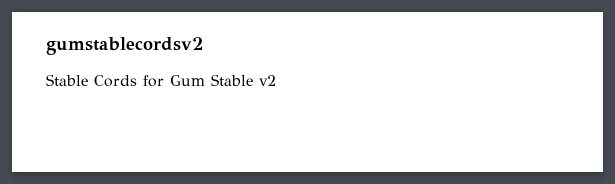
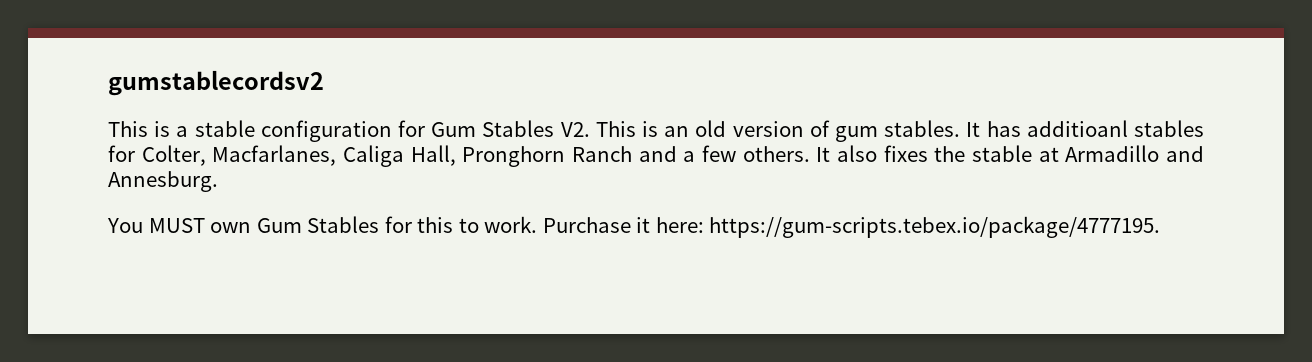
[46,74,276,87] Stable Cords for Gum Stable v2 -> [108,120,1205,142] [108,145,1204,167] [108,171,218,192] [107,216,1161,238] This is a stable configuration for Gum Stables V2. This is an old version of gum stables. It has additioanl stables for Colter, Macfarlanes, Caliga Hall, Pronghorn Ranch and a few others. It also fixes the stable at Armadillo and Annesburg. // You MUST own Gum Stables for this to work. Purchase it here: https://gum-scripts.tebex.io/package/4777195.

